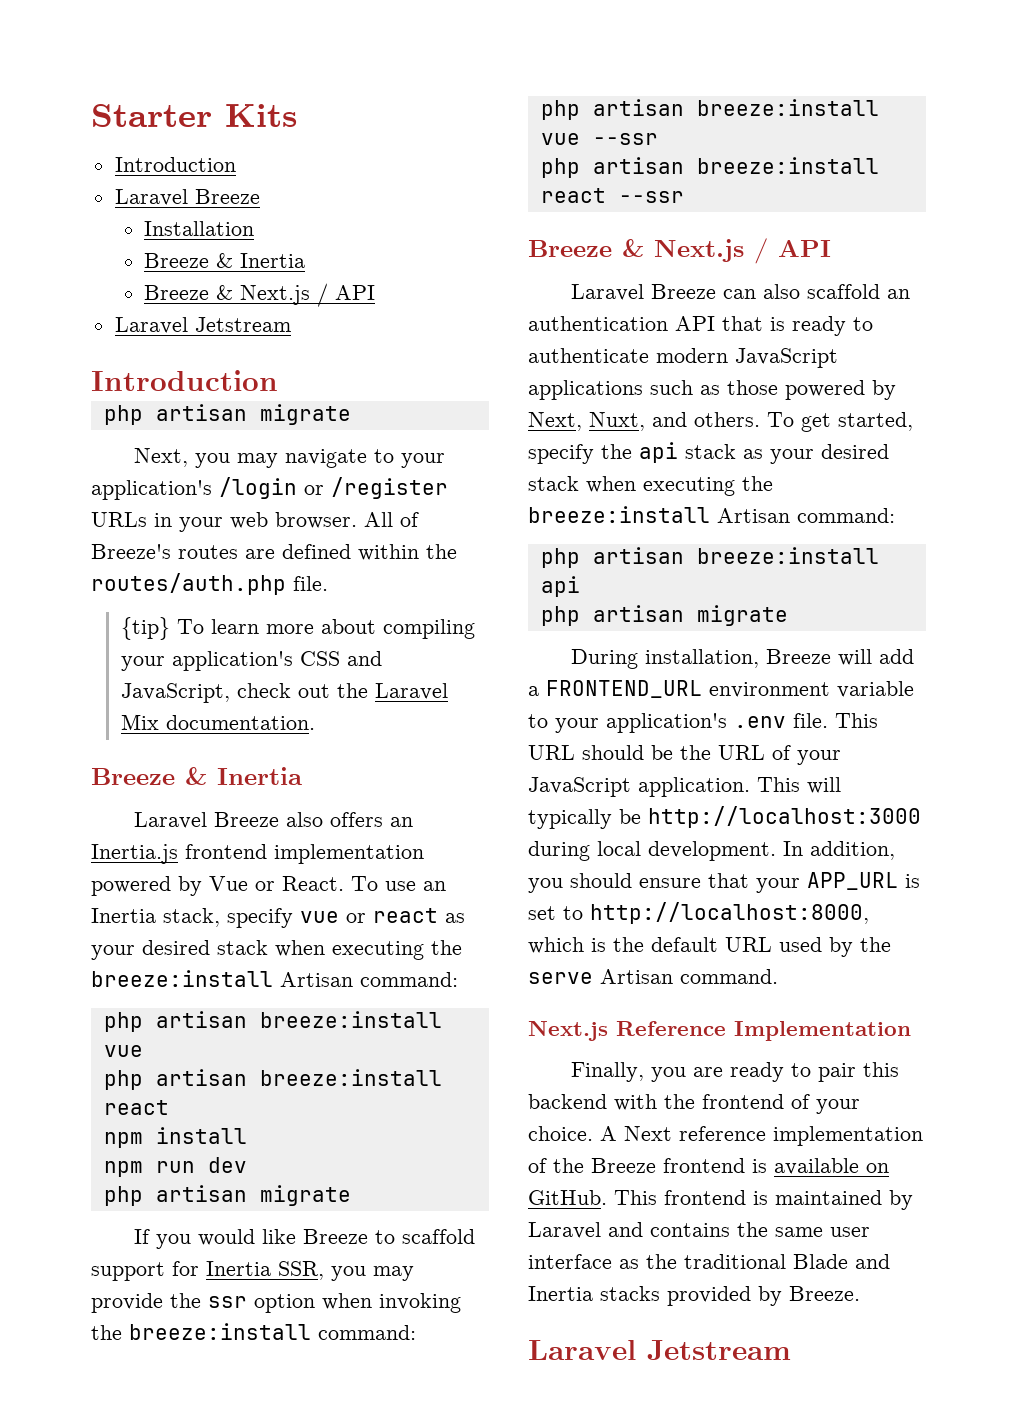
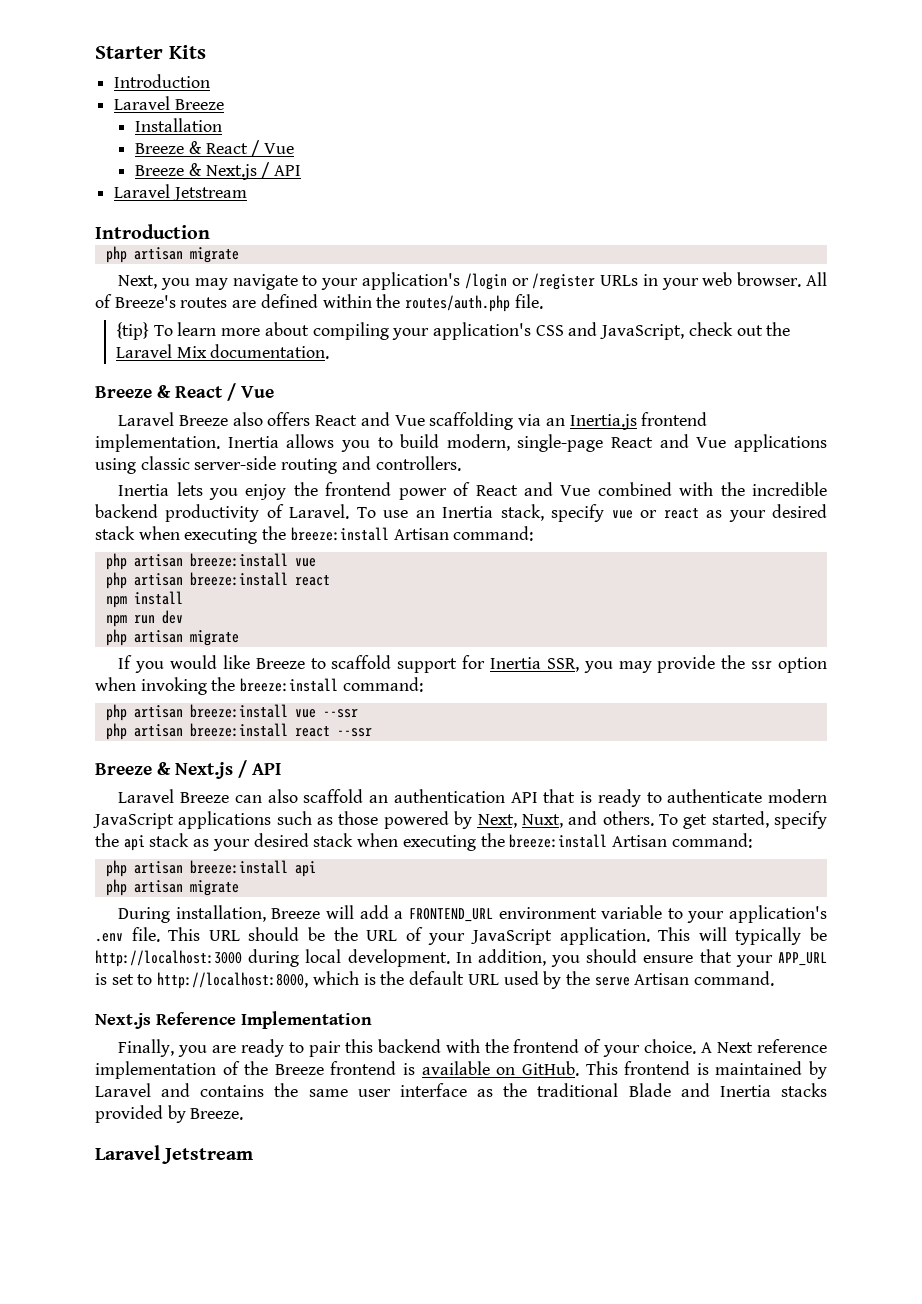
[240,253,306,268] Inertia -> [205,140,295,157] React / Vue
[217,767,302,785] Inertia -> [175,383,274,401] React / Vue
[390,817,414,827] [91,844,424,864] [91,876,344,896] an Inertia.js frontend implementation powered by Vue or React. -> [315,412,708,430] [95,434,827,452] [95,456,461,474] [118,482,828,500] [95,504,350,522] React and Vue scaffolding via an Inertia.js frontend implementation. Inertia allows you to build modern, single-page React and Vue applications using classic server-side routing and controllers. // Inertia lets you enjoy the frontend power of React and Vue combined with the incredible backend productivity of Laravel.

